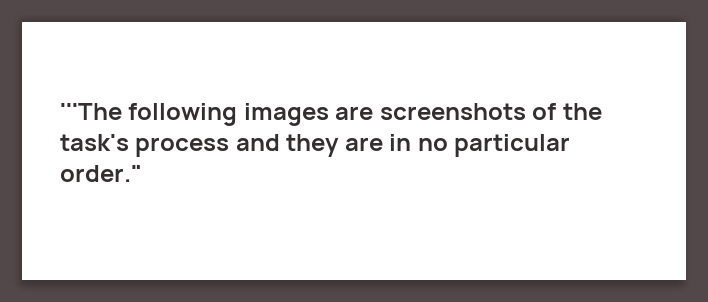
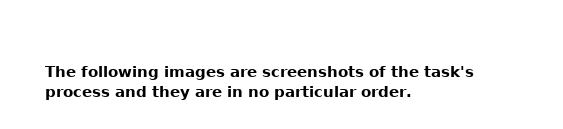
[60,103,122,120] '''The -> [45,66,76,77] The
[60,165,142,182] order." -> [361,86,412,97] order.

